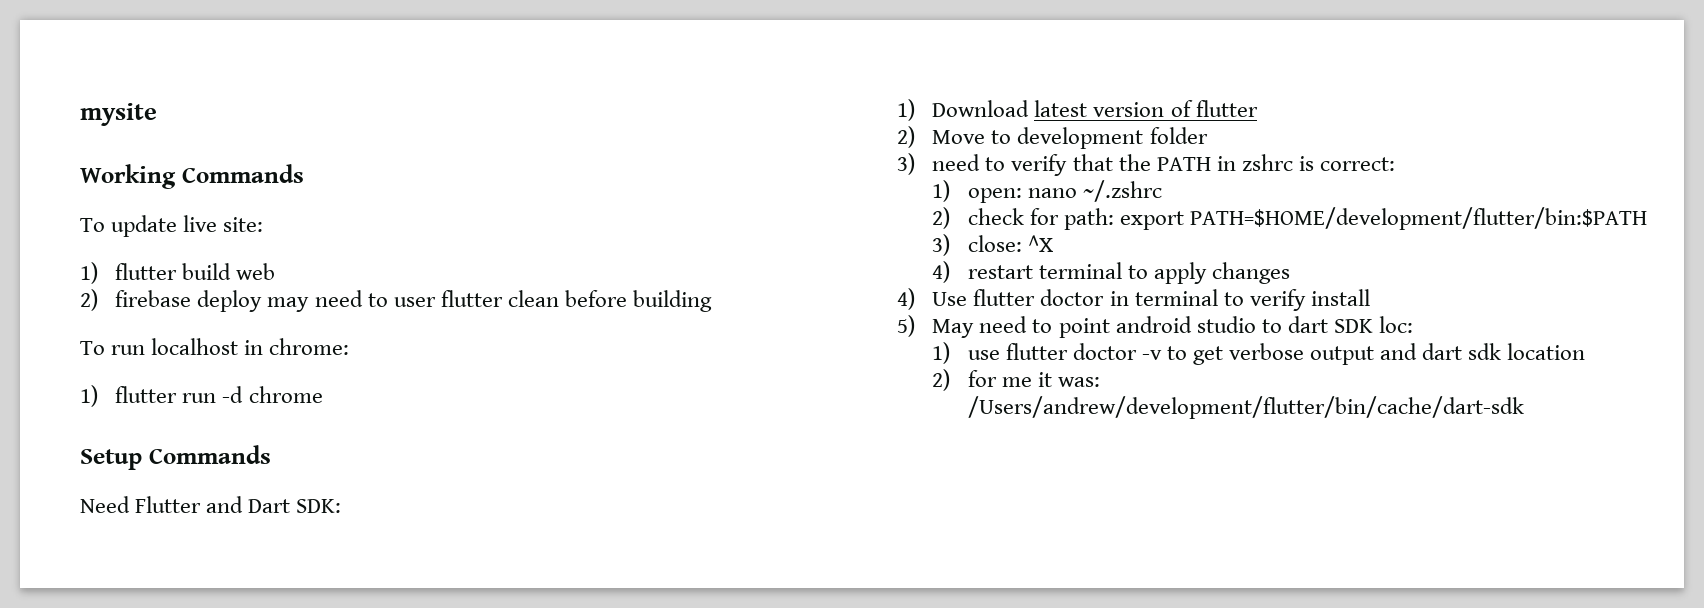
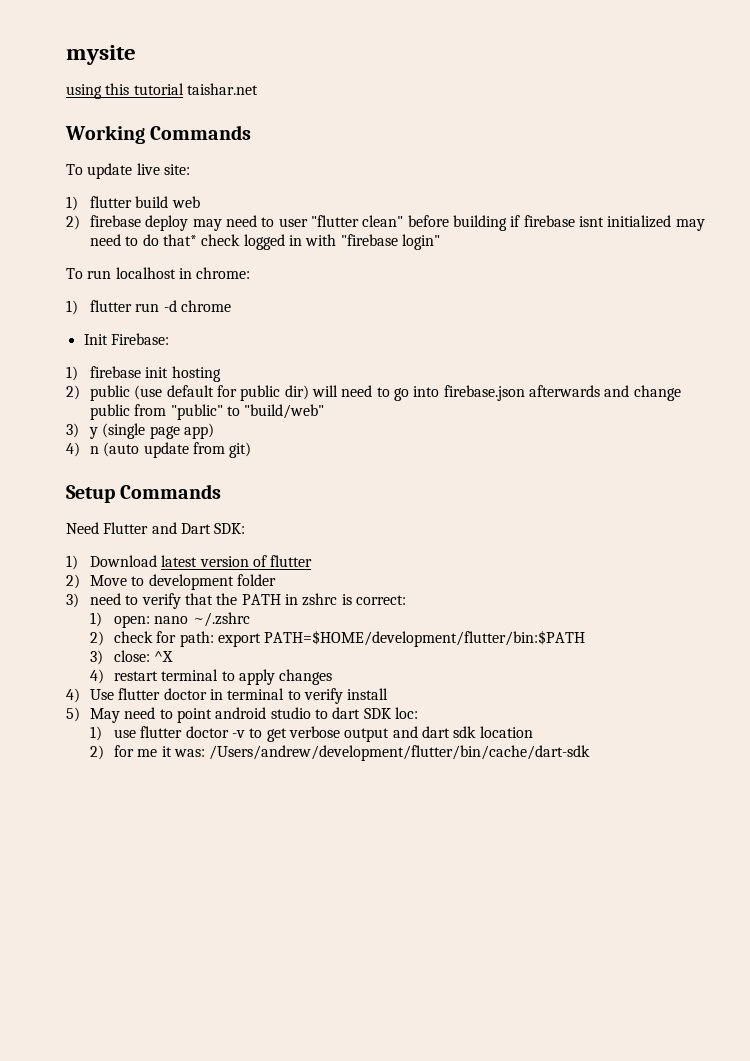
(157, 114) none -> [66,83,258,99] // using this tutorial taishar.net
[440,290,559,307] flutter clean -> [310,215,404,227] "flutter clean"
(712, 301) none -> [510,215,705,231] [90,234,440,250] if firebase isnt initialized may need to do that* check logged in with "firebase login"
(323, 394) none -> [83,333,169,345] [66,366,221,382] [66,385,681,401] [90,404,325,420] [66,423,215,439] [66,442,252,458] // Init Firebase: // 1) firebase init hosting // 2) public (use default for public dir) will need to go into firebase.json afterwards and change public from "public" to "build/web" // 3) y (single page app) // 4) n (auto update from git)

